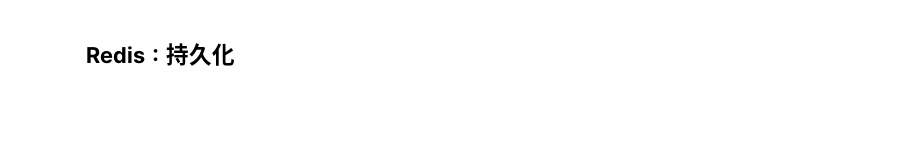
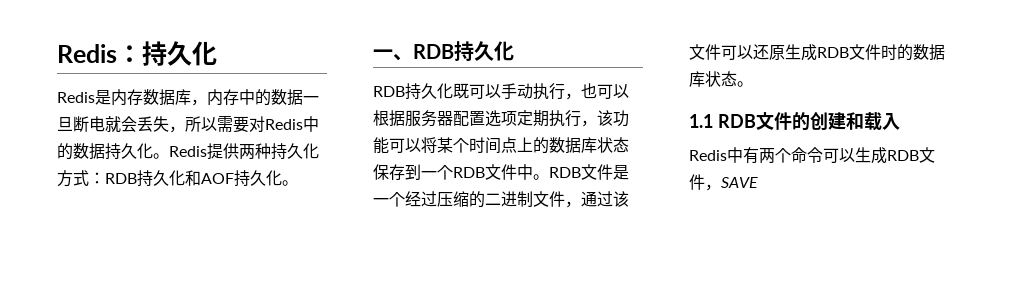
(235, 54) none -> [57,89,319,106] [57,116,319,133] [57,143,319,160] [57,170,298,187] [373,41,514,62] [373,83,629,100] [373,110,629,127] [373,137,629,154] [373,164,629,180] [373,191,629,208] [689,44,945,61] [689,71,753,87] [689,112,900,131] [689,147,935,164] [689,174,758,191] // Redis是内存数据库，内存中的数据一旦断电就会丢失，所以需要对Redis中的数据持久化。Redis提供两种持久化方式：RDB持久化和AOF持久化。 // 一、RDB持久化 // RDB持久化既可以手动执行，也可以根据服务器配置选项定期执行，该功能可以将某个时间点上的数据库状态保存到一个RDB文件中。RDB文件是一个经过压缩的二进制文件，通过该文件可以还原生成RDB文件时的数据库状态。 // 1.1 RDB文件的创建和载入 // Redis中有两个命令可以生成RDB文件，SAVE

